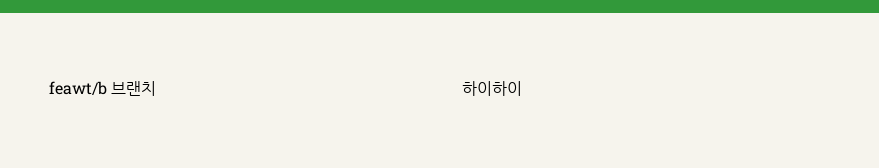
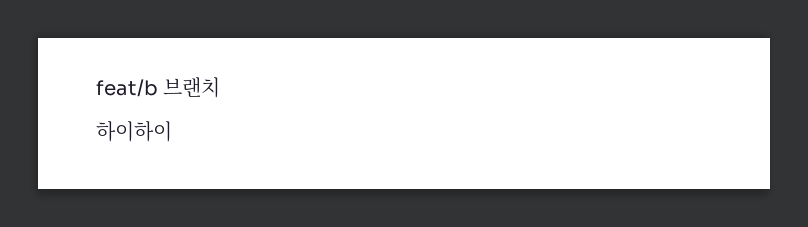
[49,81,107,95] feawt/b -> [96,79,158,97] feat/b

